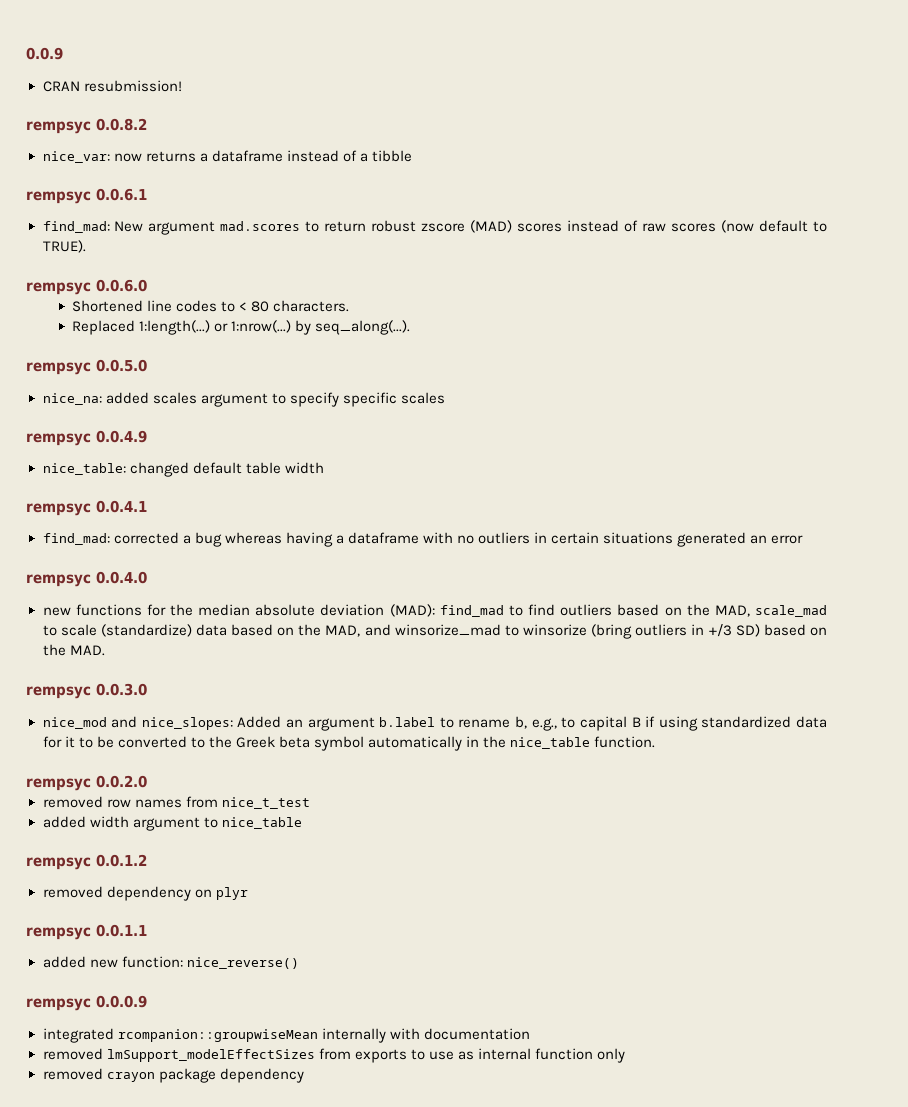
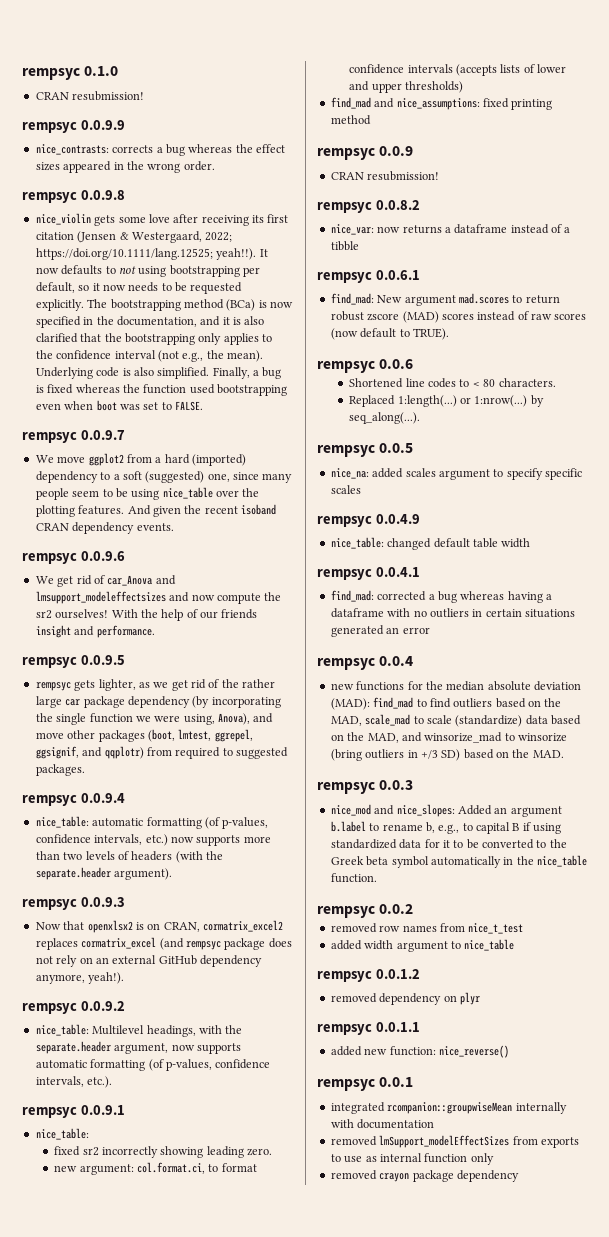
(26, 53) none -> [22,66,119,80] [35,91,145,101] [22,120,125,133] [35,144,285,156] [35,161,215,173] [22,190,125,203] [35,213,289,226] [35,231,233,243] [35,248,268,260] [35,265,260,277] [35,282,243,294] [35,299,293,311] [35,316,265,328] [35,333,272,345] [35,350,263,362] [35,367,282,379] [35,384,287,396] [35,400,203,411] [22,430,125,443] [35,453,246,466] [35,471,293,483] [35,487,260,500] [35,504,276,517] [35,522,174,534] [22,551,125,564] [35,575,176,587] [35,591,282,604] [35,609,258,621] [35,625,155,638] [22,655,125,668] [35,679,276,691] [35,696,281,708] [35,713,274,725] [35,729,253,742] [35,746,288,759] [35,764,85,776] [22,793,125,806] [35,816,269,829] [35,834,271,846] [35,851,223,863] [35,867,173,880] [22,897,125,910] [35,920,283,933] [35,937,292,950] [35,955,262,967] [35,972,125,984] [22,1001,125,1014] [35,1024,243,1037] [35,1041,241,1054] [35,1059,271,1071] [35,1076,113,1088] [22,1105,125,1118] [35,1128,89,1140] [54,1146,273,1158] [54,1162,257,1175] [349,64,567,76] [349,81,463,93] [330,97,553,110] [330,115,371,125] [317,148,375,160] rempsyc 0.1.0 // CRAN resubmission! // rempsyc 0.0.9.9 // nice_contrasts: corrects a bug whereas the effect sizes appeared in the wrong order. // rempsyc 0.0.9.8 // nice_violin gets some love after receiving its first citation (Jensen & Westergaard, 2022; https://doi.org/10.1111/lang.12525; yeah!!). It now defaults to not using bootstrapping per default, so it now needs to be requested explicitly. The bootstrapping method (BCa) is now specified in the documentation, and it is also clarified that the bootstrapping only applies to the confidence interval (not e.g., the mean). Underlying code is also simplified. Finally, a bug is fixed whereas the function used bootstrapping even when boot was set to FALSE. // rempsyc 0.0.9.7 // We move ggplot2 from a hard (imported) dependency to a soft (suggested) one, since many people seem to be using nice_table over the plotting features. And given the recent isoband CRAN dependency events. // rempsyc 0.0.9.6 // We get rid of car_Anova and lmsupport_modeleffectsizes and now compute the sr2 ourselves! With the help of our friends insight and performance. // rempsyc 0.0.9.5 // rempsyc gets lighter, as we get rid of the rather large car package dependency (by incorporating the single function we were using, Anova), and move other packages (boot, lmtest, ggrepel, ggsignif, and qqplotr) from required to suggested packages. // rempsyc 0.0.9.4 // nice_table: automatic formatting (of p-values, confidence intervals, etc.) now supports more than two levels of headers (with the separate.header argument). // rempsyc 0.0.9.3 // Now that openxlsx2 is on CRAN, cormatrix_excel2 replaces cormatrix_excel (and rempsyc package does not rely on an external GitHub dependency anymore, yeah!). // rempsyc 0.0.9.2 // nice_table: Multilevel headings, with the separate.header argument, now supports automatic formatting (of p-values, confidence intervals, etc.). // rempsyc 0.0.9.1 // nice_table: // fixed sr2 incorrectly showing leading zero. // new argument: col.format.ci, to format confidence intervals (accepts lists of lower and upper thresholds) // find_mad and nice_assumptions: fixed printing method // rempsyc
[96,279,147,292] 0.0.6.0 -> [379,359,414,369] 0.0.6
[96,359,147,372] 0.0.5.0 -> [379,443,414,453] 0.0.5
[96,571,147,584] 0.0.4.0 -> [379,656,414,666] 0.0.4
[96,683,147,696] 0.0.3.0 -> [379,780,414,790] 0.0.3
[96,775,147,788] 0.0.2.0 -> [379,904,414,914] 0.0.2
[96,995,147,1008] 0.0.0.9 -> [379,1077,414,1087] 0.0.1

